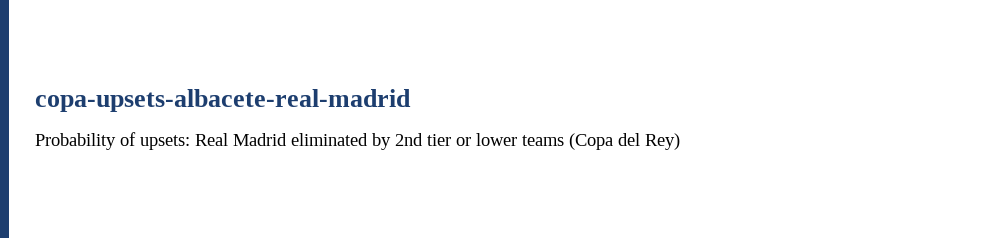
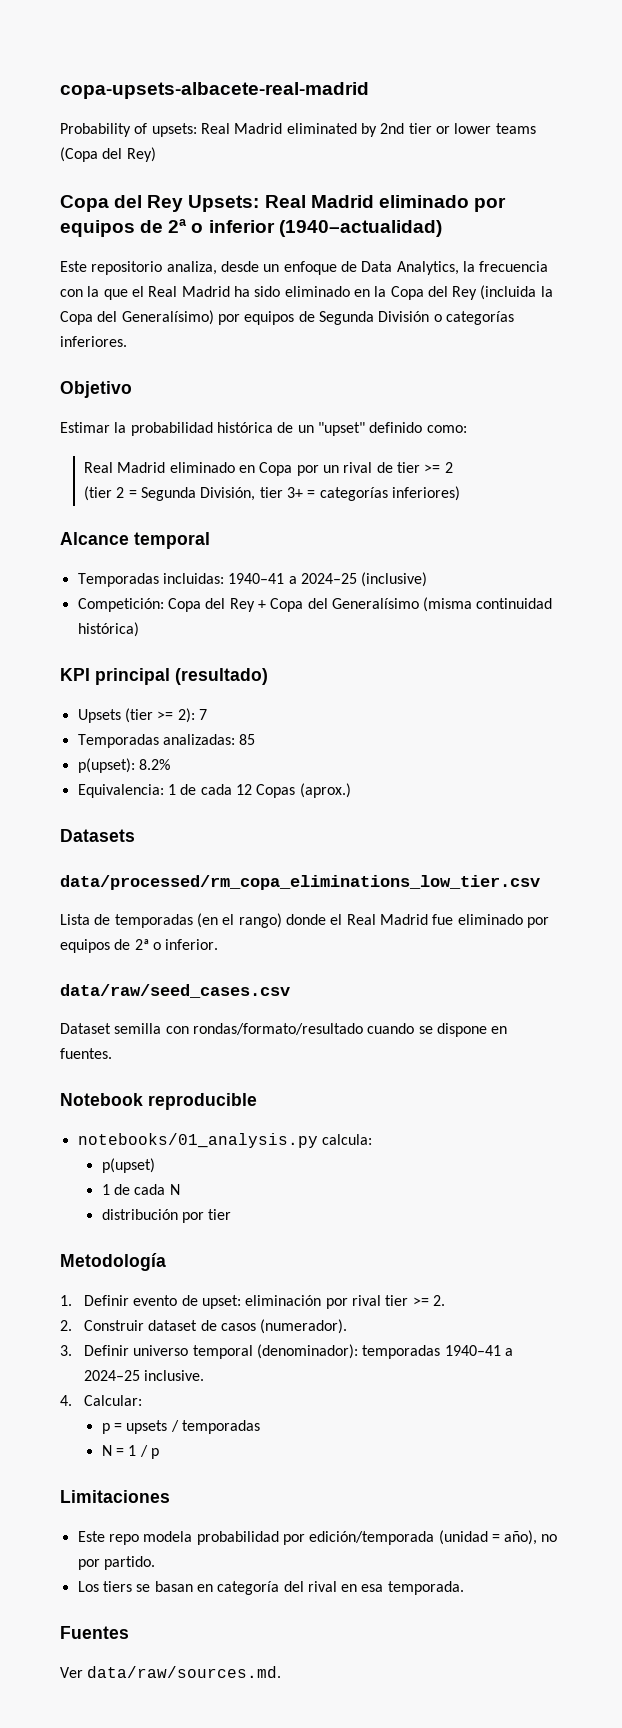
(680, 141) none -> [60,195,506,212] [60,219,442,237] [60,261,549,275] [60,285,553,300] [60,310,514,325] [60,336,127,347] [60,381,132,398] [60,422,467,436] [84,462,453,476] [84,486,460,501] [60,532,210,549] [77,572,428,587] [77,597,553,612] [77,622,139,637] [60,668,268,685] [77,708,207,723] [77,734,256,748] [77,758,170,773] [77,783,351,798] [60,829,135,842] [60,875,540,890] [60,913,549,928] [60,939,219,953] [60,984,290,998] [60,1023,508,1037] [60,1048,112,1059] [60,1093,257,1110] [77,1133,372,1148] [101,1158,155,1173] [101,1184,180,1195] [101,1209,232,1223] [60,1253,166,1271] [60,1295,445,1309] [60,1319,348,1334] [60,1344,514,1359] [84,1370,205,1381] [60,1395,143,1406] [101,1420,260,1434] [101,1445,159,1459] [60,1490,170,1503] [77,1530,558,1545] [77,1556,155,1570] [77,1581,464,1595] [60,1626,129,1639] [60,1666,282,1678] // Copa del Rey Upsets: Real Madrid eliminado por equipos de 2ª o inferior (1940–actualidad) // Este repositorio analiza, desde un enfoque de Data Analytics, la frecuencia con la que el Real Madrid ha sido eliminado en la Copa del Rey (incluida la Copa del Generalísimo) por equipos de Segunda División o categorías inferiores. // Objetivo // Estimar la probabilidad histórica de un "upset" definido como: // Real Madrid eliminado en Copa por un rival de tier >= 2 // (tier 2 = Segunda División, tier 3+ = categorías inferiores) // Alcance temporal // Temporadas incluidas: 1940–41 a 2024–25 (inclusive) // Competición: Copa del Rey + Copa del Generalísimo (misma continuidad histórica) // KPI principal (resultado) // Upsets (tier >= 2): 7 // Temporadas analizadas: 85 // p(upset): 8.2% // Equivalencia: 1 de cada 12 Copas (aprox.) // Datasets // data/processed/rm_copa_eliminations_low_tier.csv // Lista de temporadas (en el rango) donde el Real Madrid fue eliminado por equipos de 2ª o inferior. // data/raw/seed_cases.csv // Dataset semilla con rondas/formato/resultado cuando se dispone en fuentes. // Notebook reproducible // notebooks/01_analysis.py calcula: // p(upset) // 1 de cada N // distribución por tier // Metodología // 1. Definir evento de upset: eliminación por rival tier >= 2. // 2. Construir dataset de casos (numerador). // 3. Definir universo temporal (denominador): temporadas 1940–41 a 2024–25 inclusive. // 4. Calcular: // p = upsets / temporadas // N = 1 / p // Limitaciones // Este repo modela probabilidad por edición/temporada (unidad = año), no por partido. // Los tiers se basan en categoría del rival en esa temporada. // Fuentes // Ver data/raw/sources.md.

